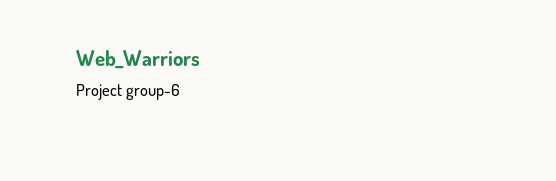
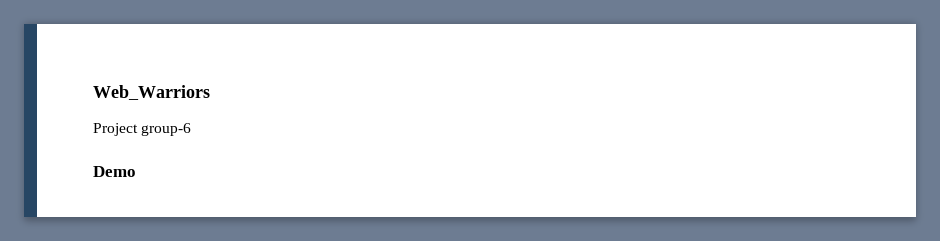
(181, 92) none -> [93,166,136,177] // Demo

